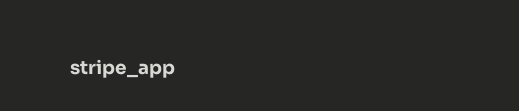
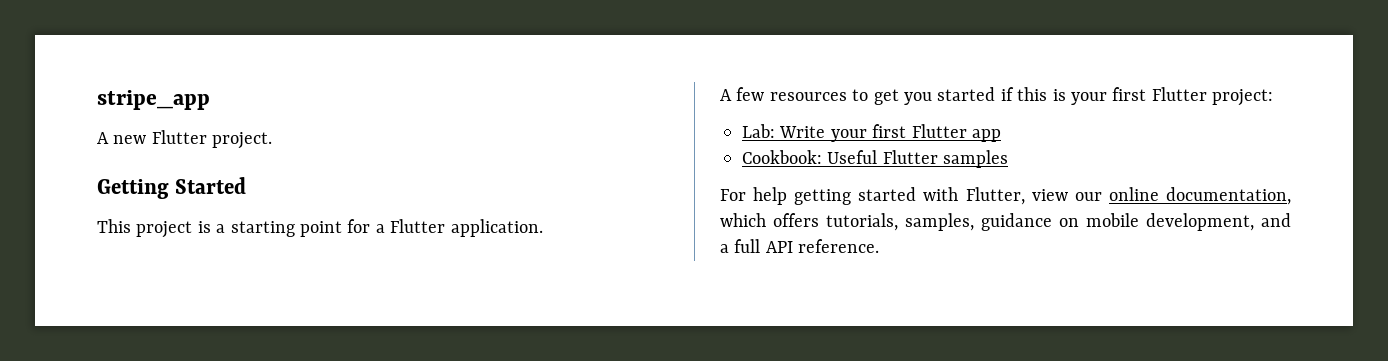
(175, 68) none -> [97,130,273,149] [97,177,247,199] [97,219,543,238] [720,87,1274,106] [742,124,1001,142] [742,150,1009,168] [720,187,1291,205] [720,213,1291,231] [720,239,880,253] // A new Flutter project. // Getting Started // This project is a starting point for a Flutter application. // A few resources to get you started if this is your first Flutter project: // Lab: Write your first Flutter app // Cookbook: Useful Flutter samples // For help getting started with Flutter, view our online documentation, which offers tutorials, samples, guidance on mobile development, and a full API reference.

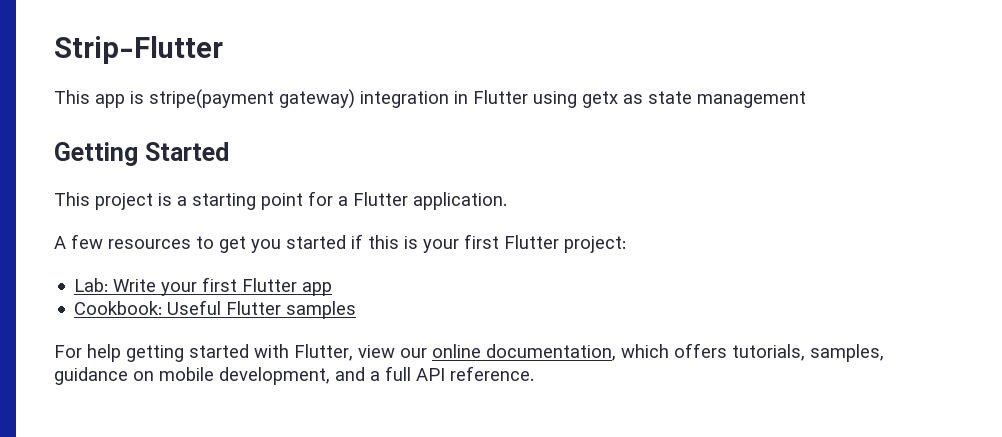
[97,90,210,110] [97,130,273,149] stripe_app // A new Flutter project. -> [54,36,223,64] [54,89,806,109] Strip-Flutter // This app is stripe(payment gateway) integration in Flutter using getx as state management

